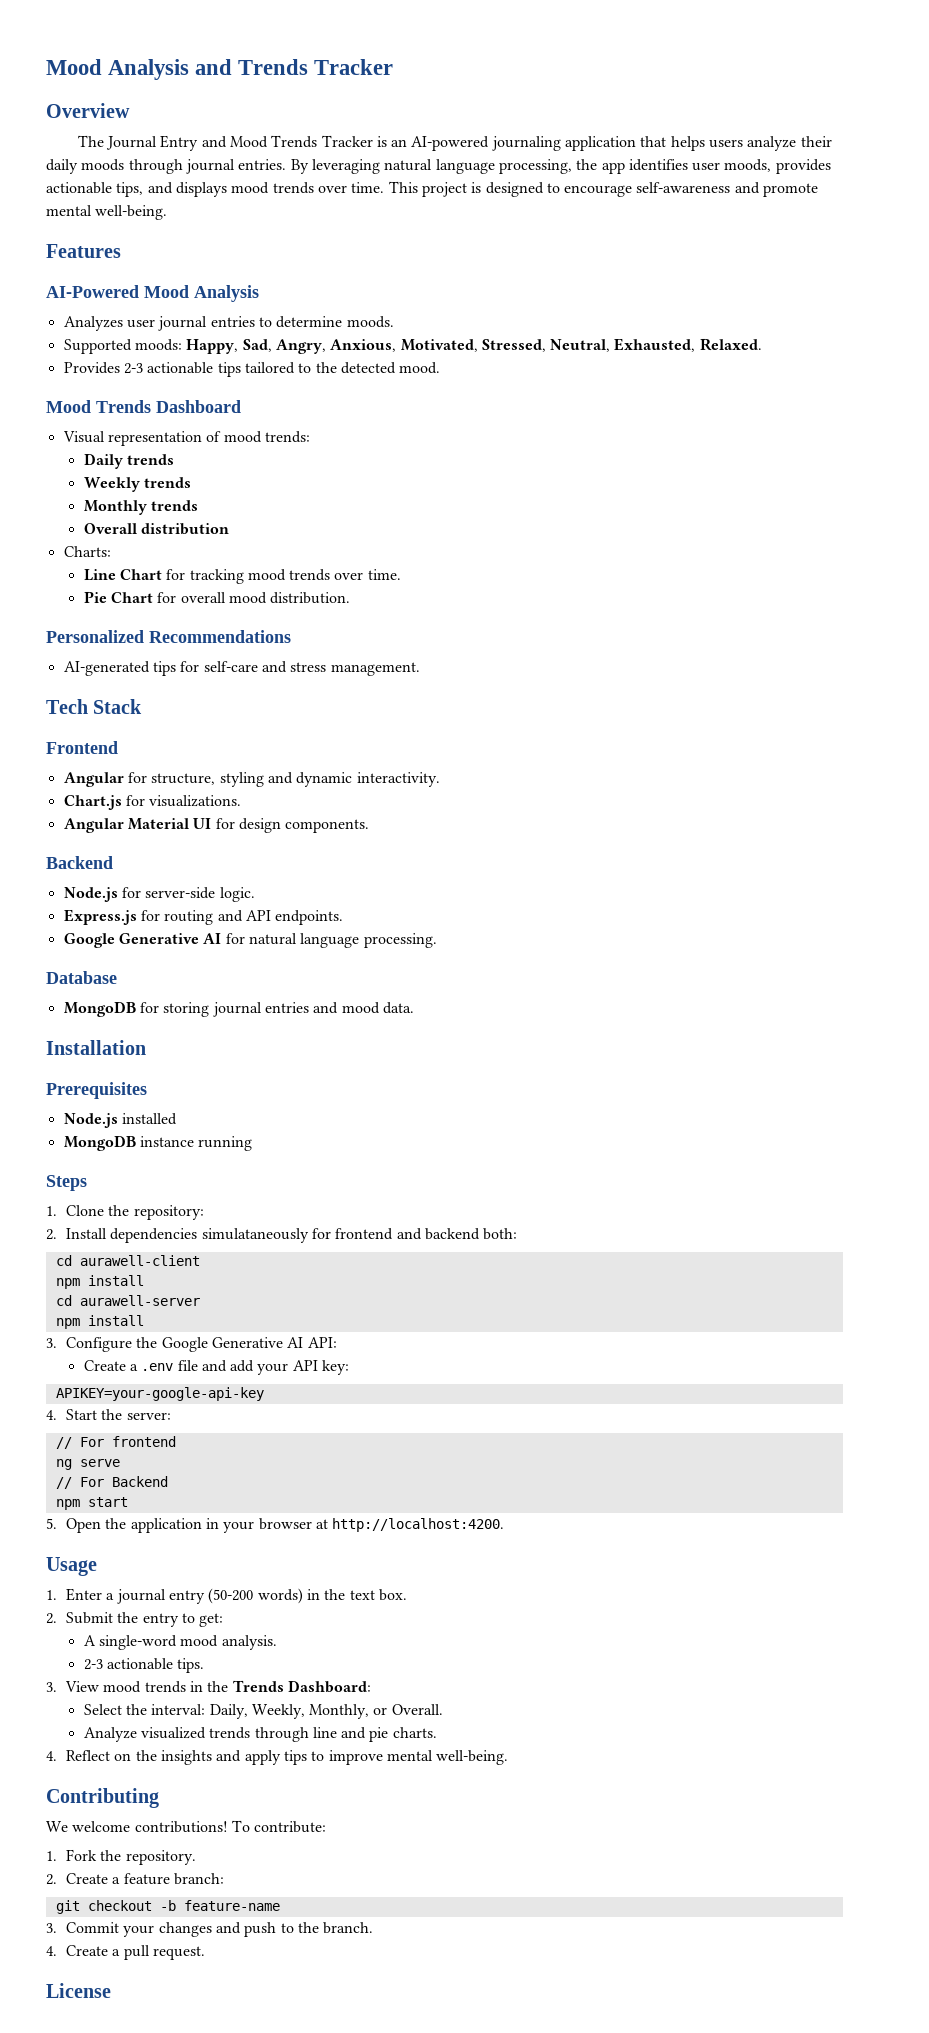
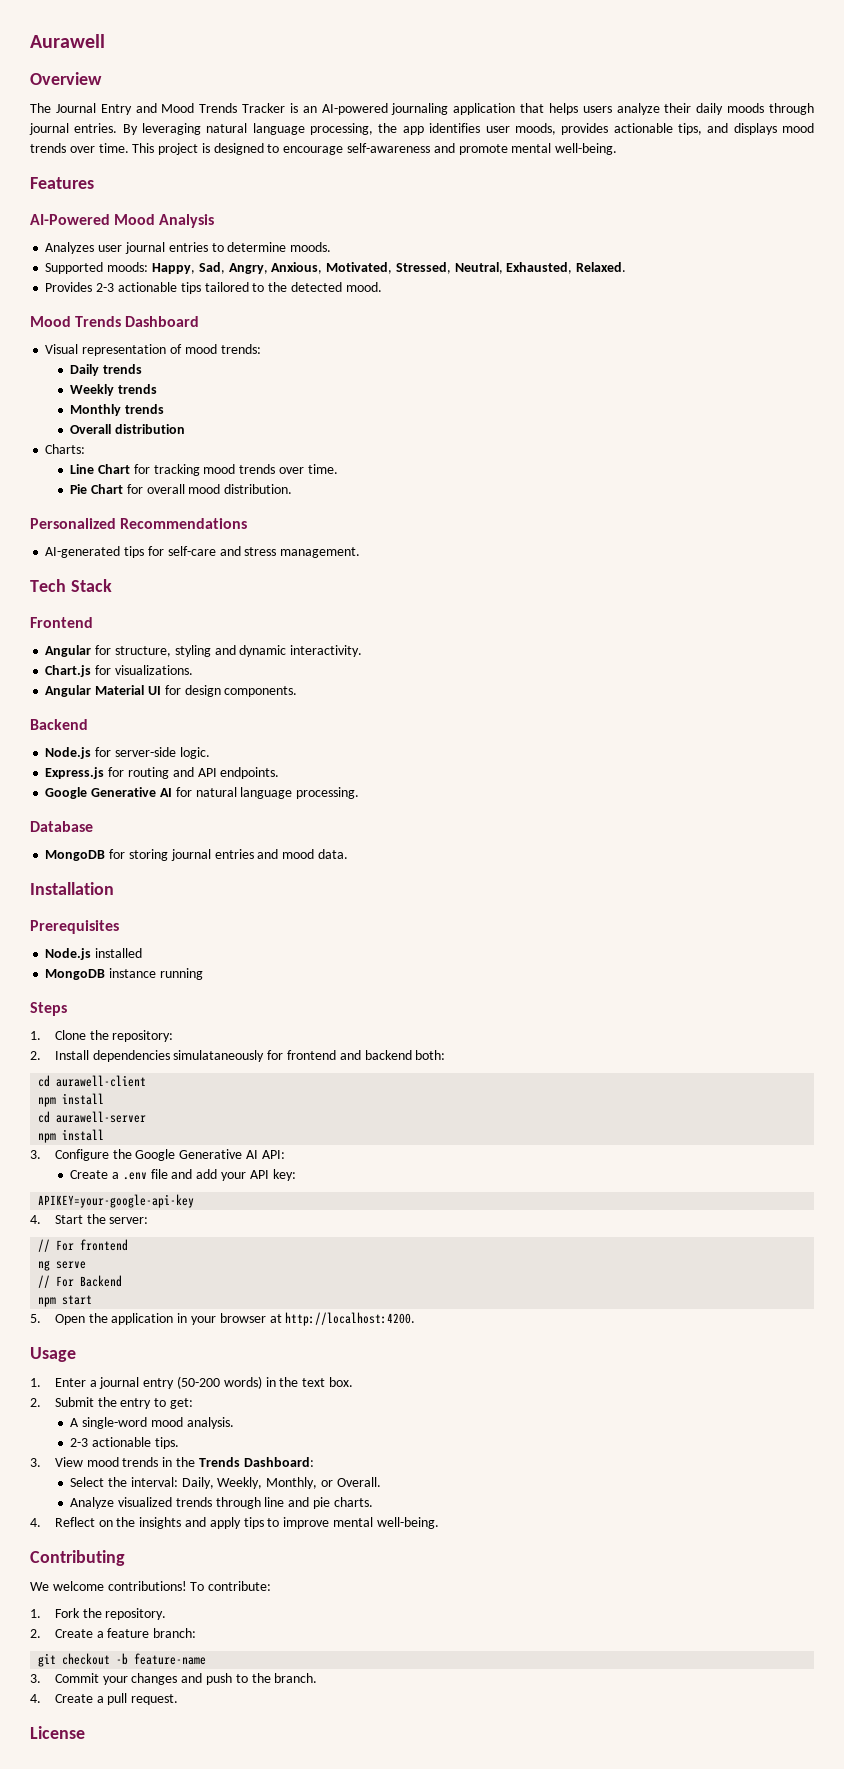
[46,59,394,80] Mood Analysis and Trends Tracker -> [30,34,105,48] Aurawell

